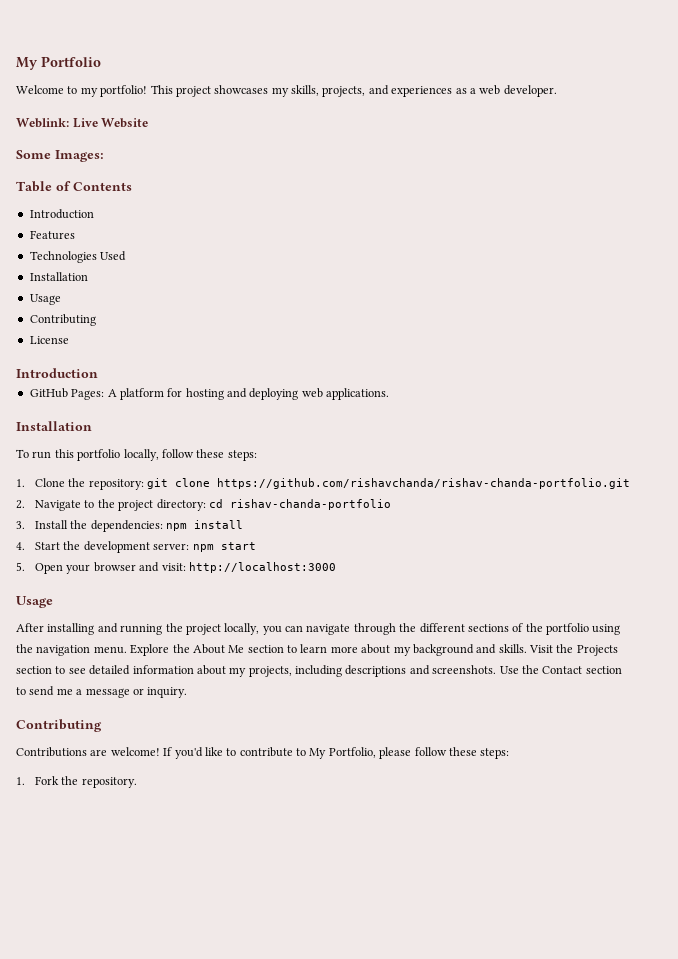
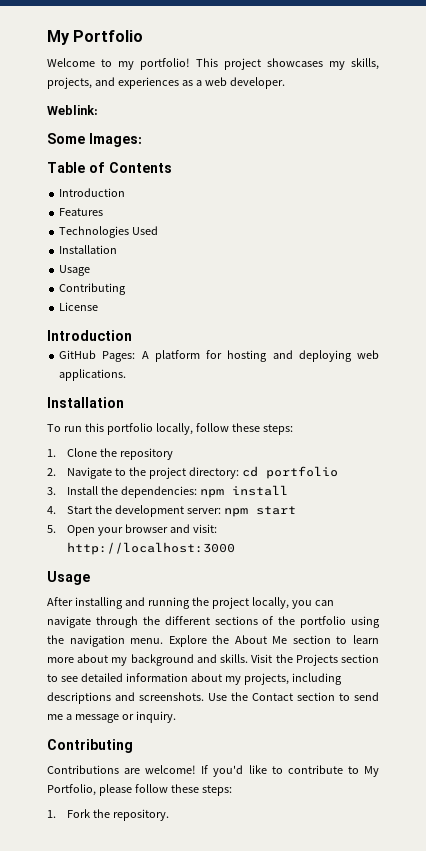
[72,118,149,128] Live Website -> (98, 110) none
[88,478,631,490] repository: git clone https://github.com/rishavchanda/rishav-chanda-portfolio.git -> [119,448,173,460] repository
[229,499,391,510] rishav-chanda-portfolio -> [265,466,338,479] portfolio

